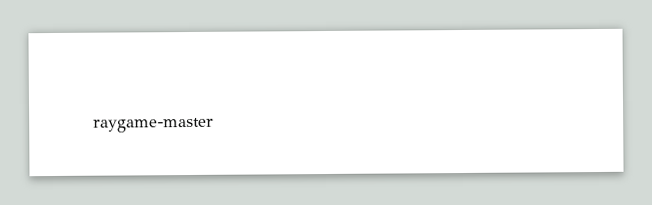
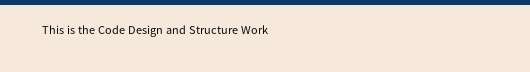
[93,117,214,133] raygame-master -> [42,25,268,37] This is the Code Design and Structure Work

